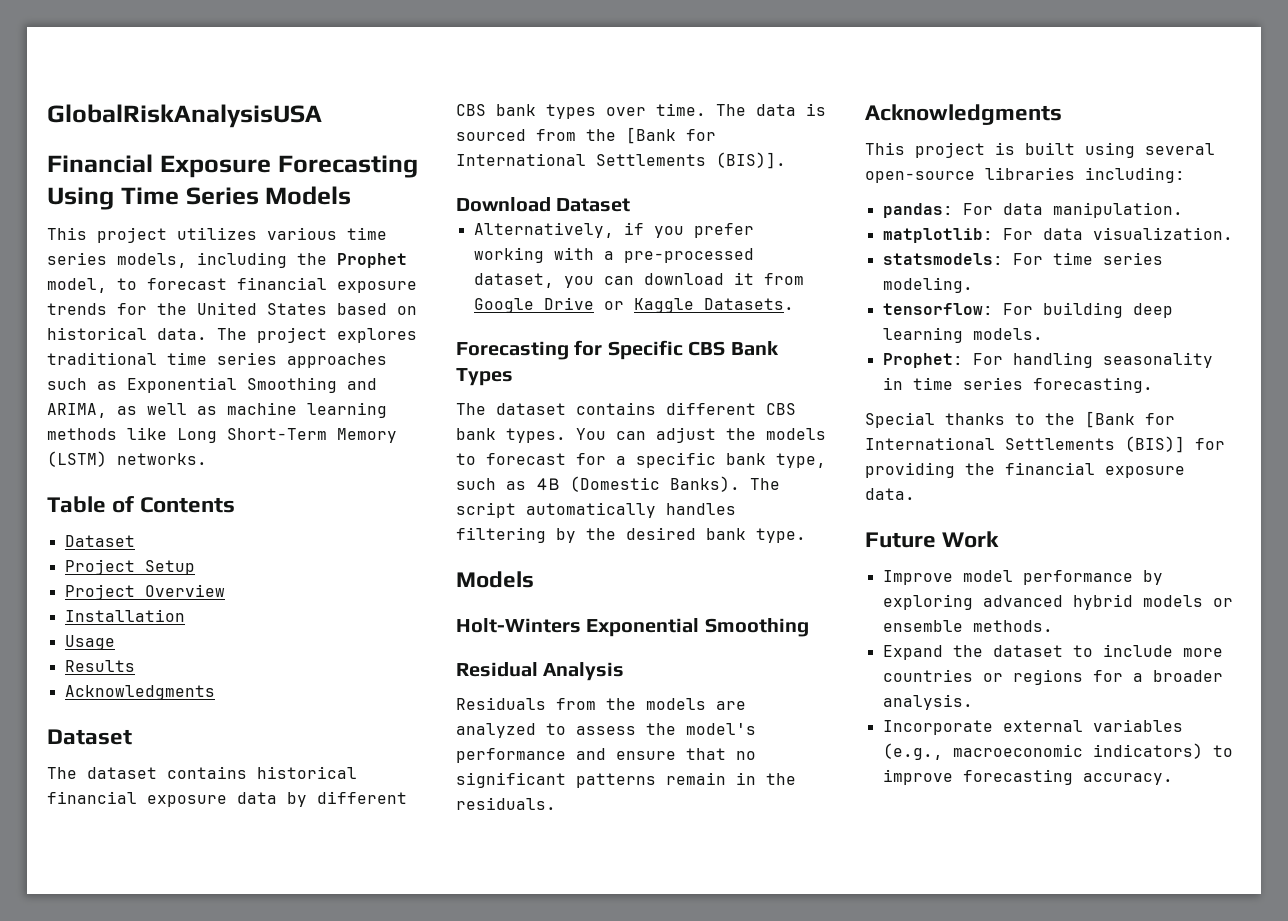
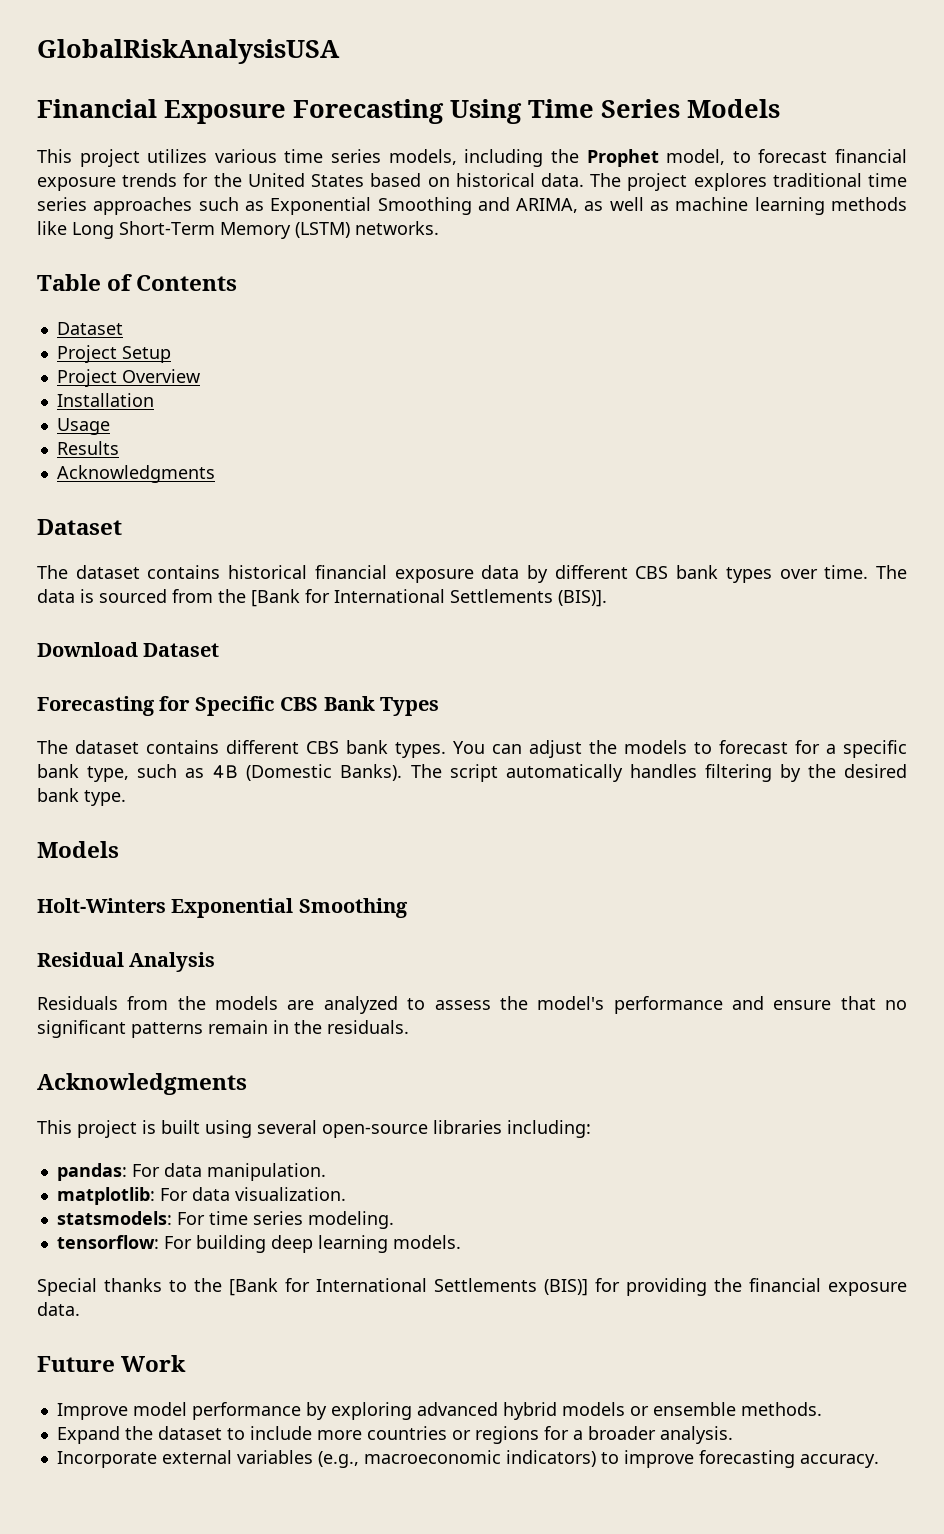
[473,222,754,238] [473,247,754,263] [473,272,804,288] [473,297,794,313] // Alternatively, if you prefer working with a pre-processed dataset, you can download it from Google Drive or Kaggle Datasets. -> (220, 650) none
[882,352,1213,368] [882,377,1153,393] // Prophet: For handling seasonality in time series forecasting. -> (461, 1242) none

